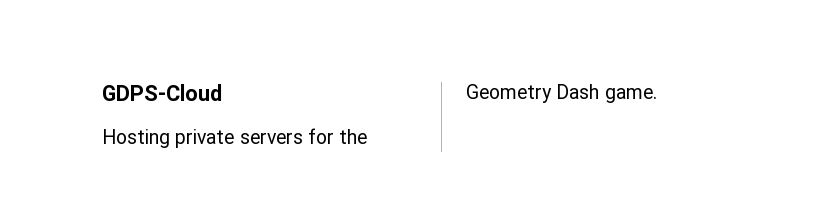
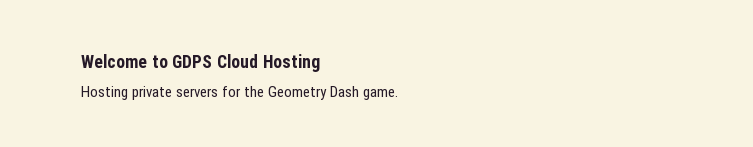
[102,84,222,101] GDPS-Cloud -> [81,54,320,72] Welcome to GDPS Cloud Hosting

